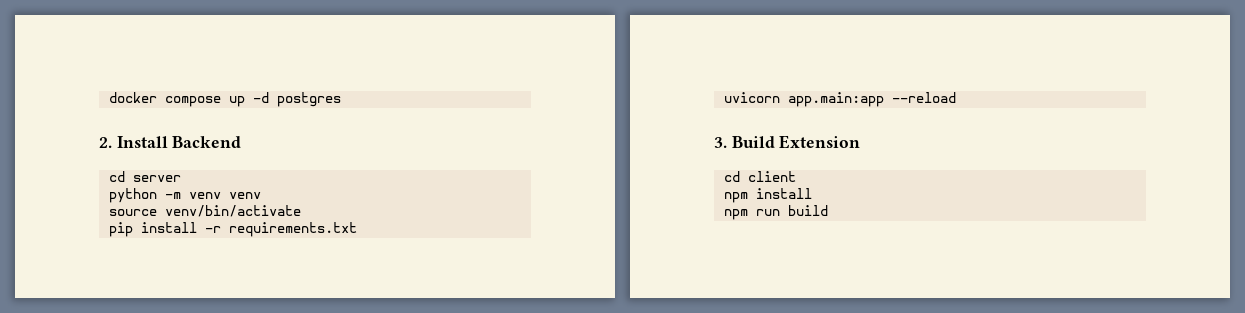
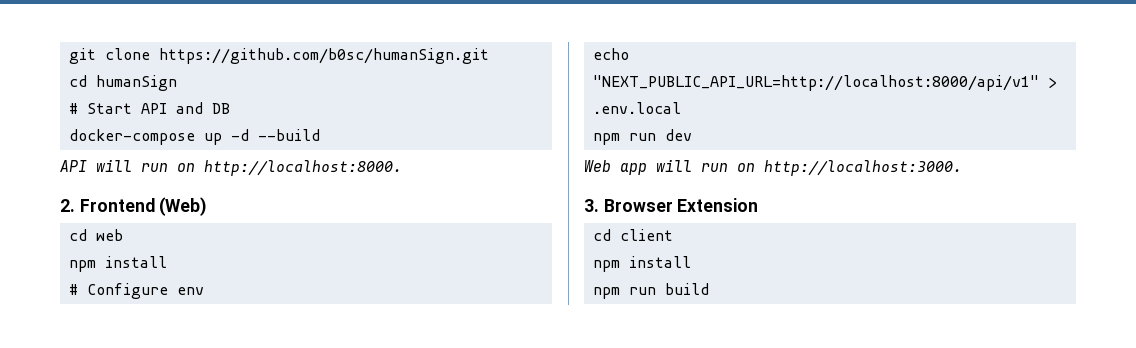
[108,92,341,107] docker compose up -d postgres -> [69,48,489,64] [69,75,177,91] [69,102,230,114] [69,129,320,145] [60,159,402,176] git clone https://github.com/b0sc/humanSign.git // cd humanSign // # Start API and DB // docker-compose up -d --build // API will run on http://localhost:8000.
[116,136,242,148] [108,171,181,182] [108,188,261,203] [108,205,301,217] [108,222,357,237] [723,92,956,107] Install Backend // cd server // python -m venv venv // source venv/bin/activate // pip install -r requirements.txt // uvicorn app.main:app --reload -> [79,197,208,216] [69,229,123,241] [69,256,167,272] [69,283,204,299] [593,48,629,60] [593,75,1057,91] [593,102,681,114] [593,129,692,145] [584,159,962,176] Frontend (Web) // cd web // npm install // # Configure env // echo "NEXT_PUBLIC_API_URL=http://localhost:8000/api/v1" > .env.local // npm run dev // Web app will run on http://localhost:3000.
[731,136,775,148] Build -> [603,199,673,212] Browser

